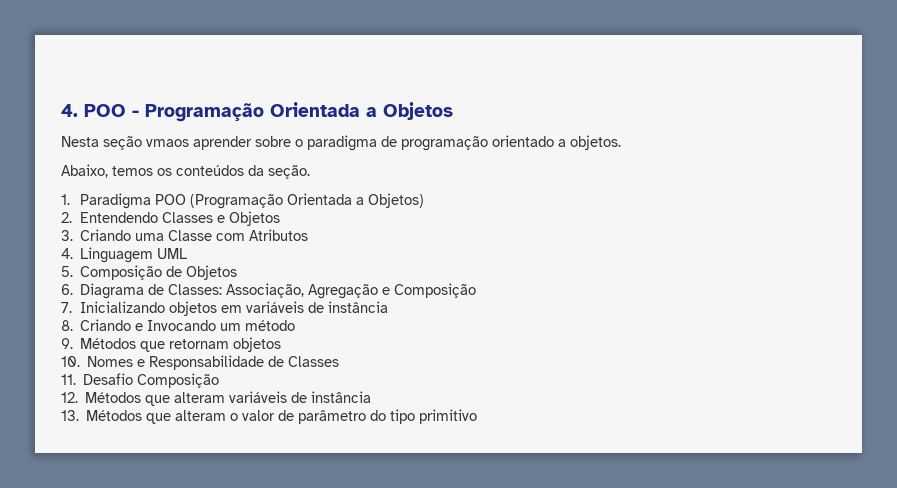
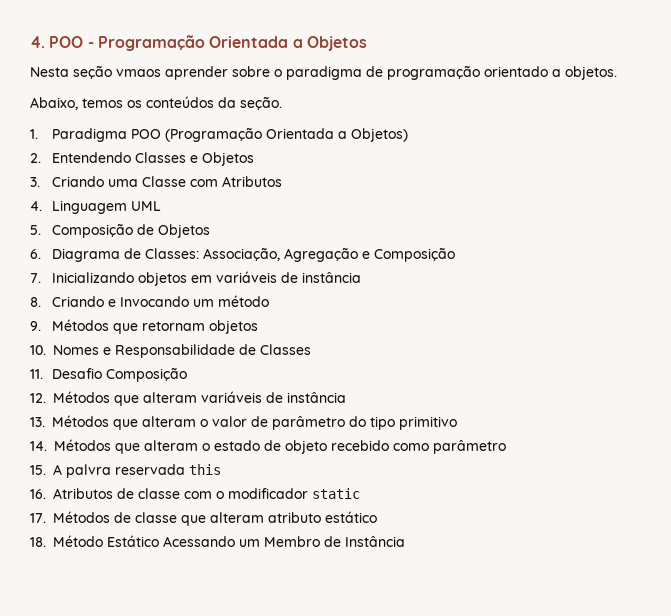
(478, 416) none -> [30,439,506,454] [30,464,221,478] [30,488,360,499] [30,511,377,526] [30,535,405,547] // 14. Métodos que alteram o estado de objeto recebido como parâmetro // 15. A palvra reservada this // 16. Atributos de classe com o modificador static // 17. Métodos de classe que alteram atributo estático // 18. Método Estático Acessando um Membro de Instância

